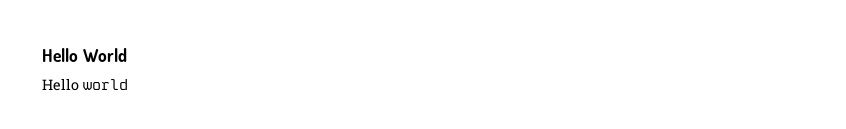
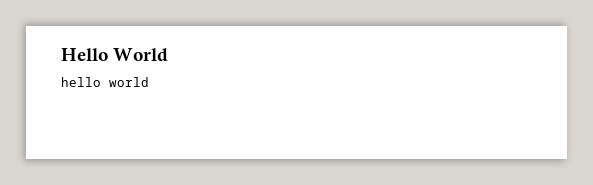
[42,78,79,91] Hello -> [61,77,101,87] hello

